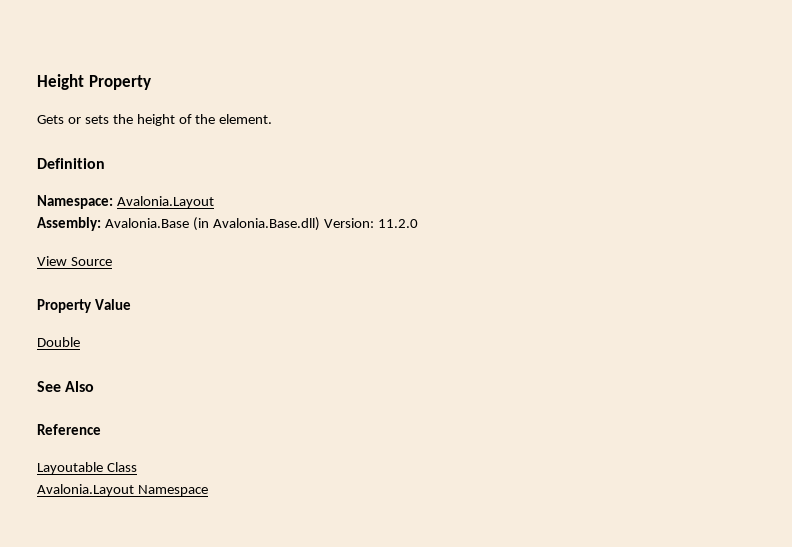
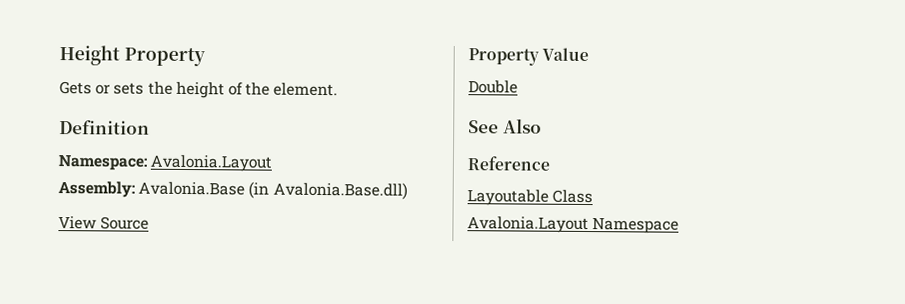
[323,218,418,228] Version: 11.2.0 -> (408, 190) none

